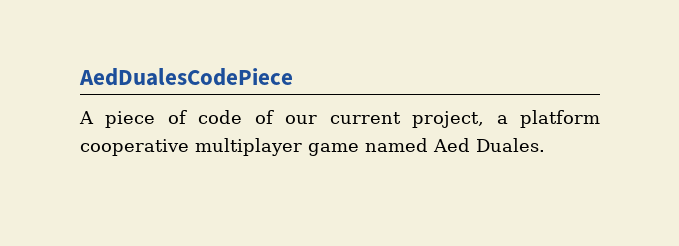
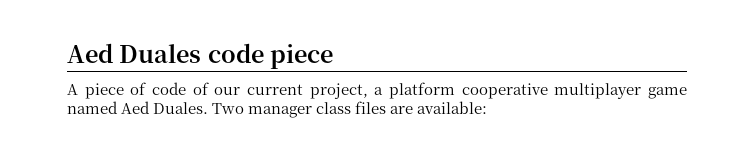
[79,68,293,86] AedDualesCodePiece -> [67,43,334,69] Aed Duales code piece
(545, 145) none -> [212,101,488,118] Two manager class files are available:

